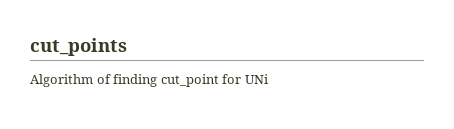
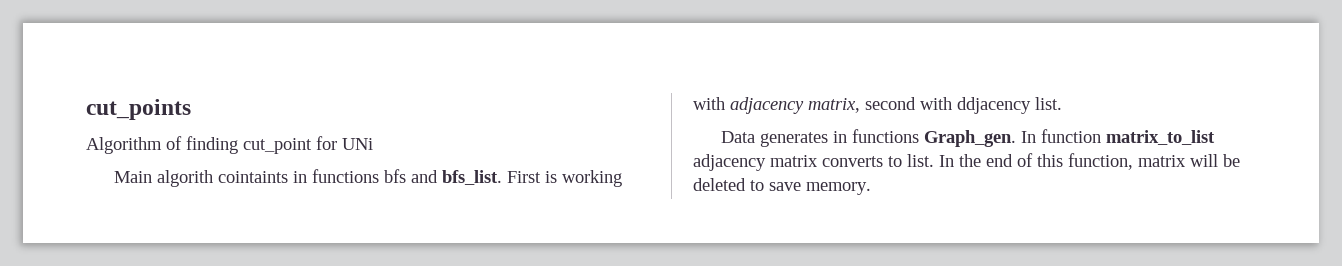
(268, 79) none -> [114,169,623,187] [693,97,1062,114] [721,129,1216,147] [693,153,1240,171] [693,178,871,195] // Main algorith cointaints in functions bfs and bfs_list. First is working with adjacency matrix, second with ddjacency list. // Data generates in functions Graph_gen. In function matrix_to_list adjacency matrix converts to list. In the end of this function, matrix will be deleted to save memory.

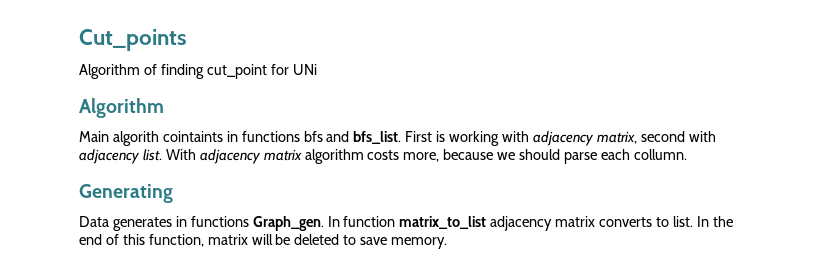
[86,99,191,120] cut_points -> [79,29,187,51] Cut_points
(373, 144) none -> [79,98,164,118] // Algorithm
[957,97,1062,114] ddjacency list. -> [79,149,687,164] [79,184,173,203] adjacency list. With adjacency matrix algorithm costs more, because we should parse each collumn. // Generating

